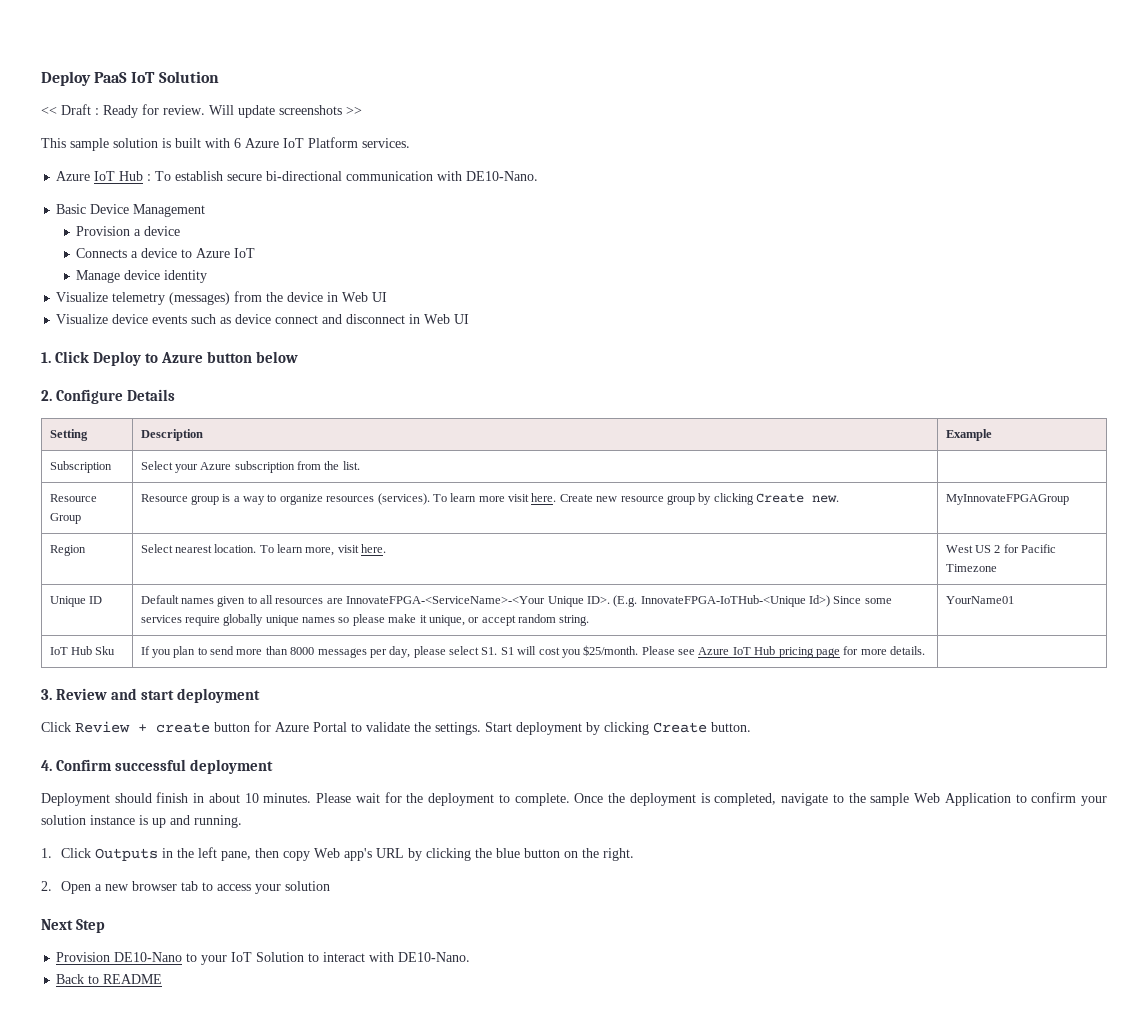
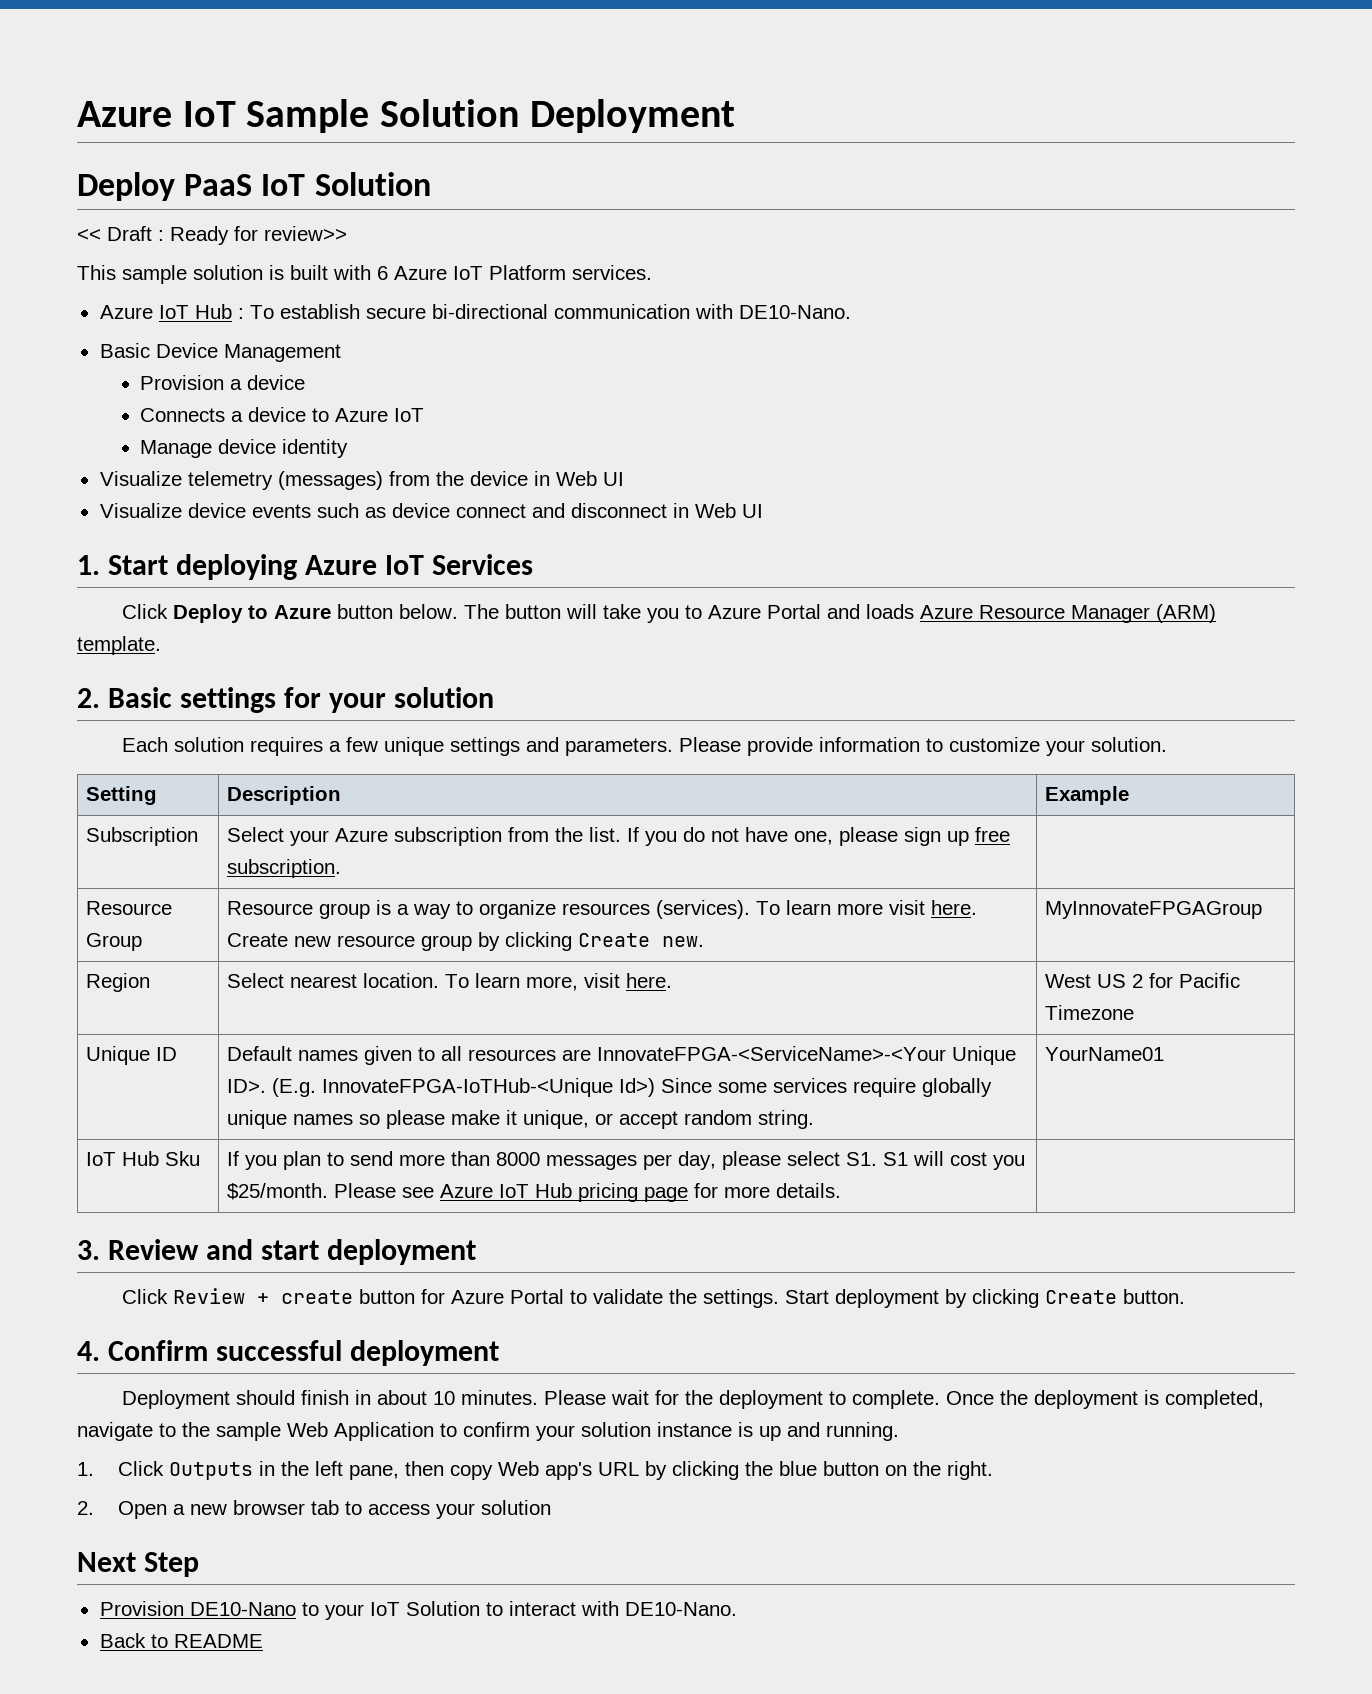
(41, 78) none -> [77,99,735,133] Azure IoT Sample Solution Deployment //
[163,105,362,118] review. Will update screenshots >> -> [264,226,347,241] review>>
(51, 357) none -> [107,554,533,580] Start deploying Azure IoT Services //
[256,351,299,363] [41,389,176,404] below // 2. Configure Details -> [399,604,1217,623] [77,636,161,655] [77,687,494,713] [122,737,1168,756] below. The button will take you to Azure Portal and loads Azure Resource Manager (ARM) template. // 2. Basic settings for your solution // Each solution requires a few unique settings and parameters. Please provide information to customize your solution.
(360, 465) none -> [627,827,1011,846] [227,859,342,878] If you do not have one, please sign up free subscription.

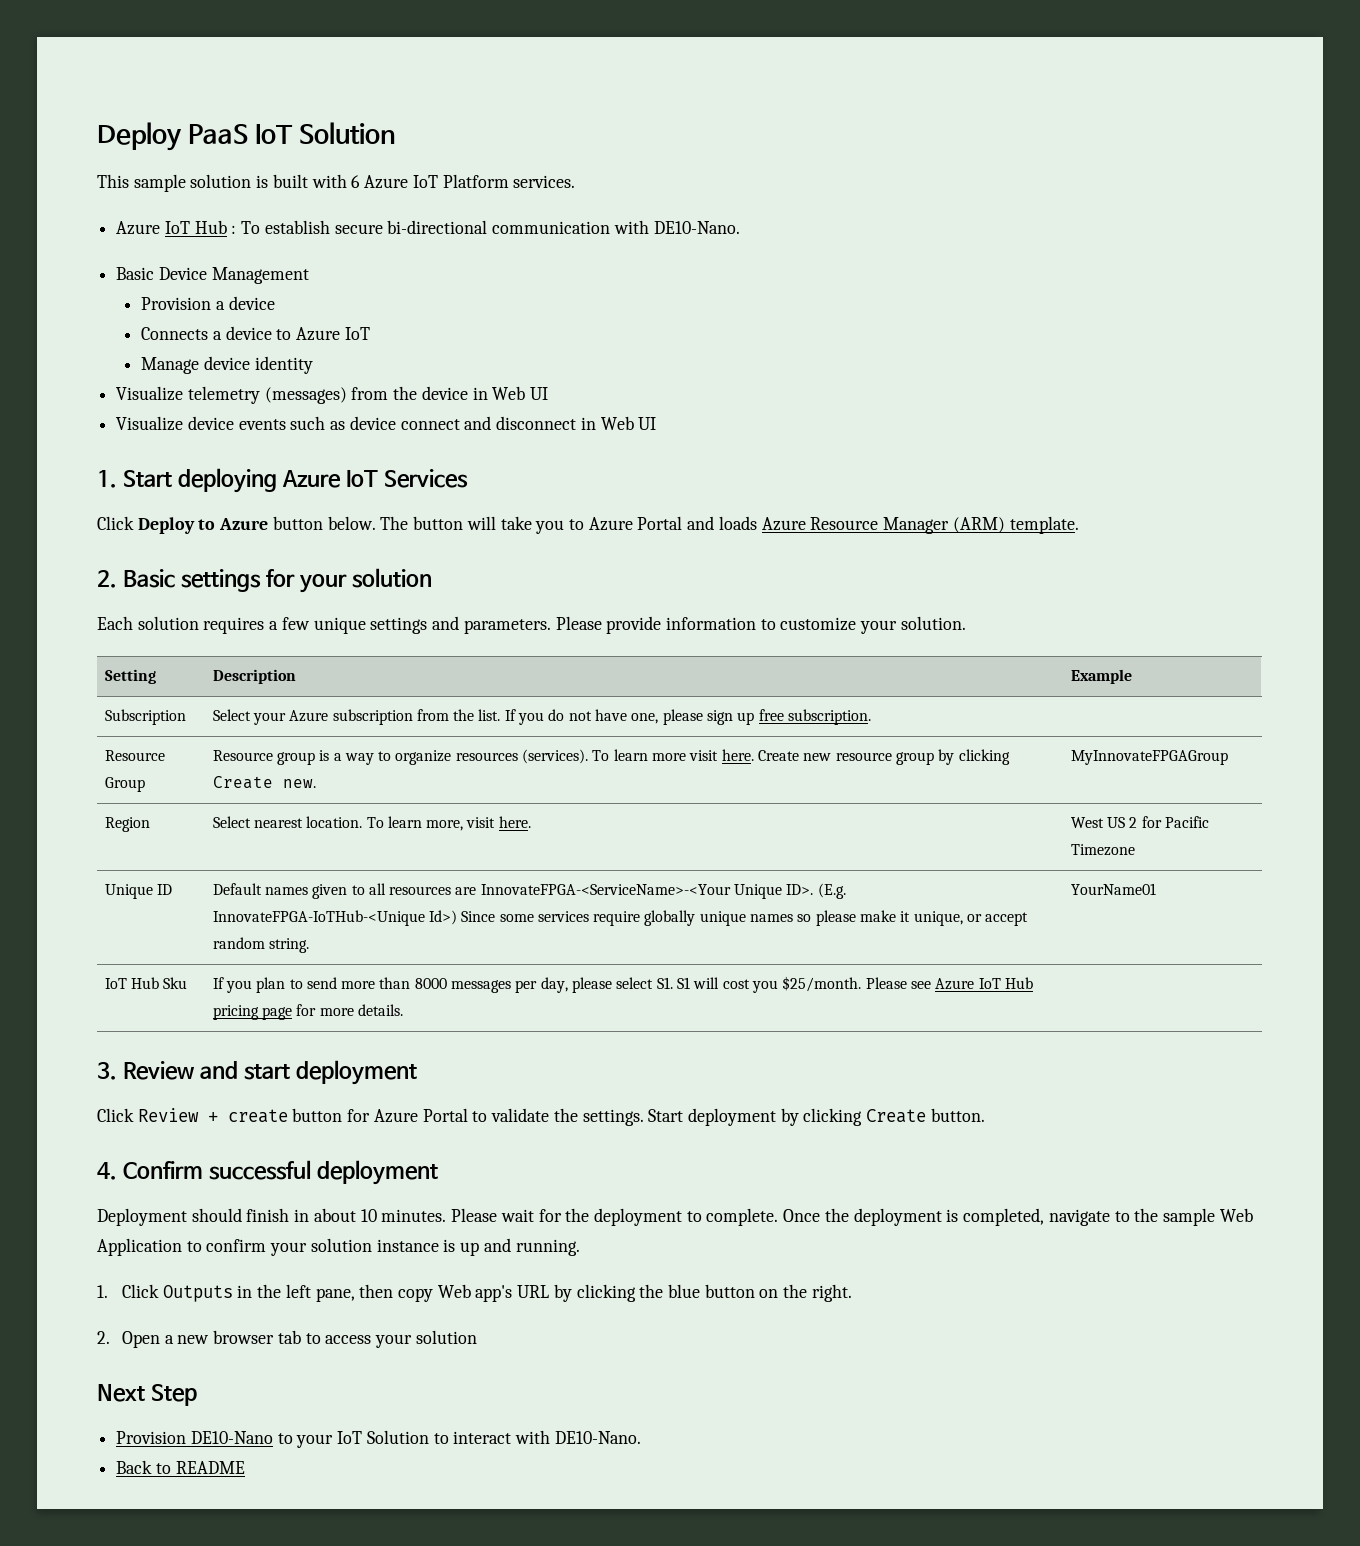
[77,99,735,133] Azure IoT Sample Solution Deployment // -> (97, 136) none
[77,226,347,245] // << Draft : Ready for review>> -> (396, 133) none

